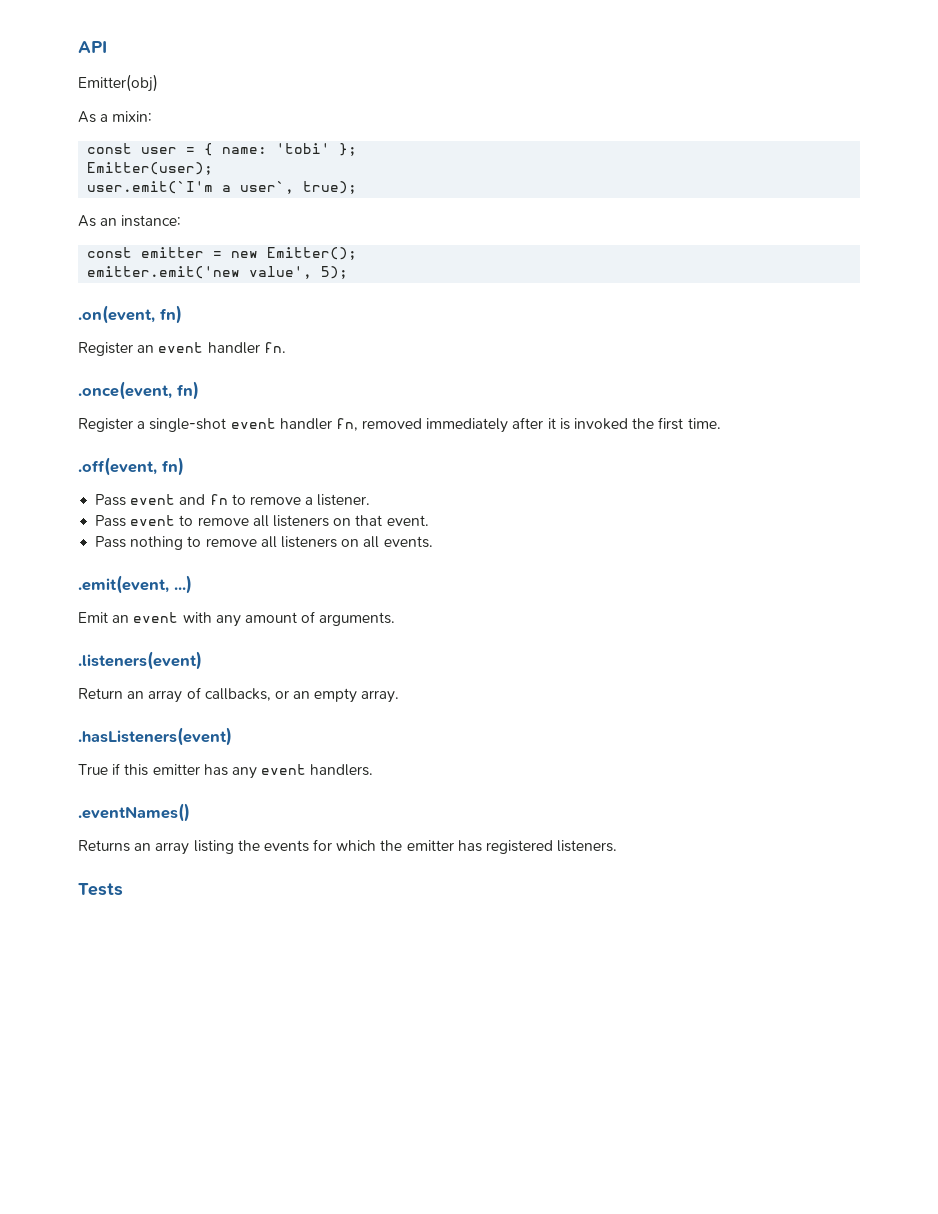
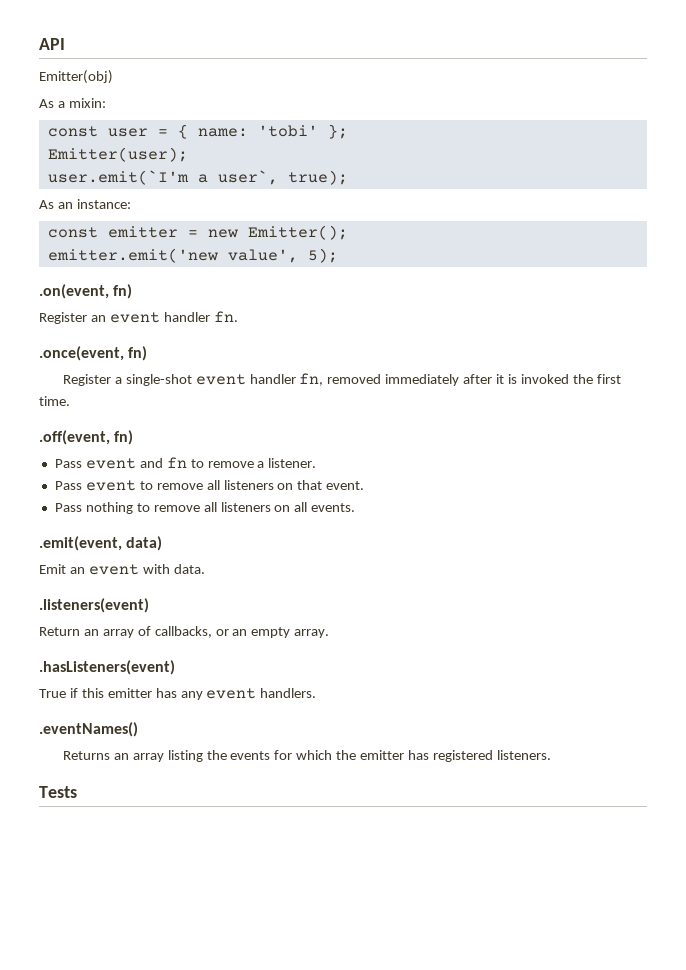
[174,575,192,594] ...) -> [126,536,163,551] data)
[215,611,396,627] any amount of arguments. -> [173,564,205,574] data.

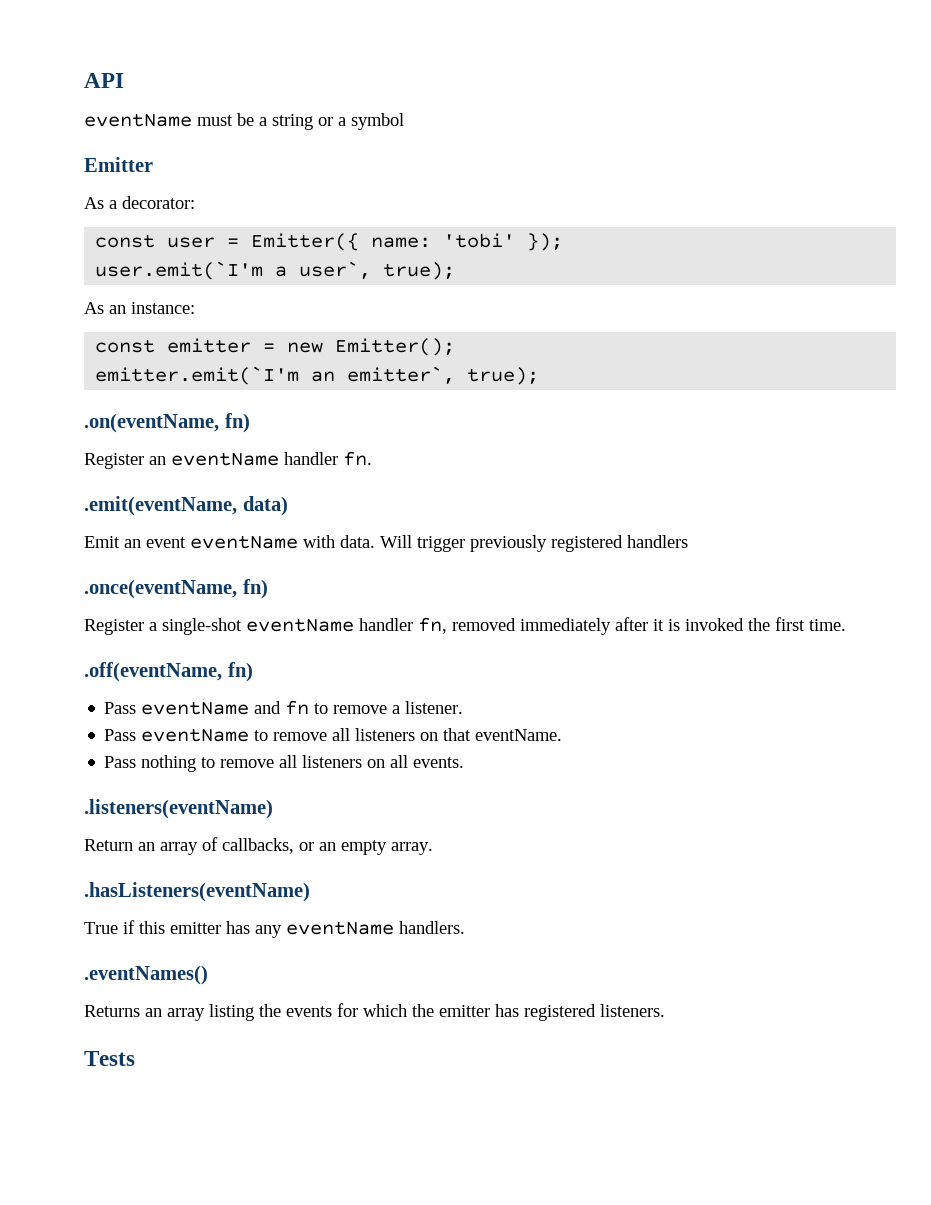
[39,70,113,84] Emitter(obj) -> [84,113,404,130] [84,157,153,172] eventName must be a string or a symbol // Emitter
[68,98,106,108] mixin: -> [122,196,195,209] decorator:
[177,124,188,139] { -> [251,233,360,251] Emitter({
[327,124,348,139] [47,147,188,162] }; // Emitter(user); -> [527,233,564,251] });
[47,248,338,263] [39,284,109,299] emitter.emit('new value', 5); // .on(event, -> [95,366,540,385] [84,413,219,433] emitter.emit(`I'm an emitter`, true); // .on(eventName,
[109,312,160,323] event -> [171,452,279,466] eventName
[39,346,124,361] .once(event, -> [84,496,288,516] [84,535,688,552] [84,579,237,599] .emit(eventName, data) // Emit an event eventName with data. Will trigger previously registered handlers // .once(eventName,
[195,374,246,385] event -> [246,618,354,632] eventName
[39,430,110,445] .off(event, -> [84,662,222,682] .off(eventName,
[85,458,136,469] event -> [141,701,250,715] eventName
[85,480,136,491] event -> [141,728,250,742] eventName
[326,481,365,490] event. -> [475,729,563,741] eventName.
[39,536,163,551] [39,564,205,575] [39,598,149,613] .emit(event, data) // Emit an event with data. // .listeners(event) -> [84,799,273,819] .listeners(eventName)
[39,660,175,675] .hasListeners(event) -> [84,882,310,902] .hasListeners(eventName)
[206,688,257,699] event -> [286,921,394,935] eventName

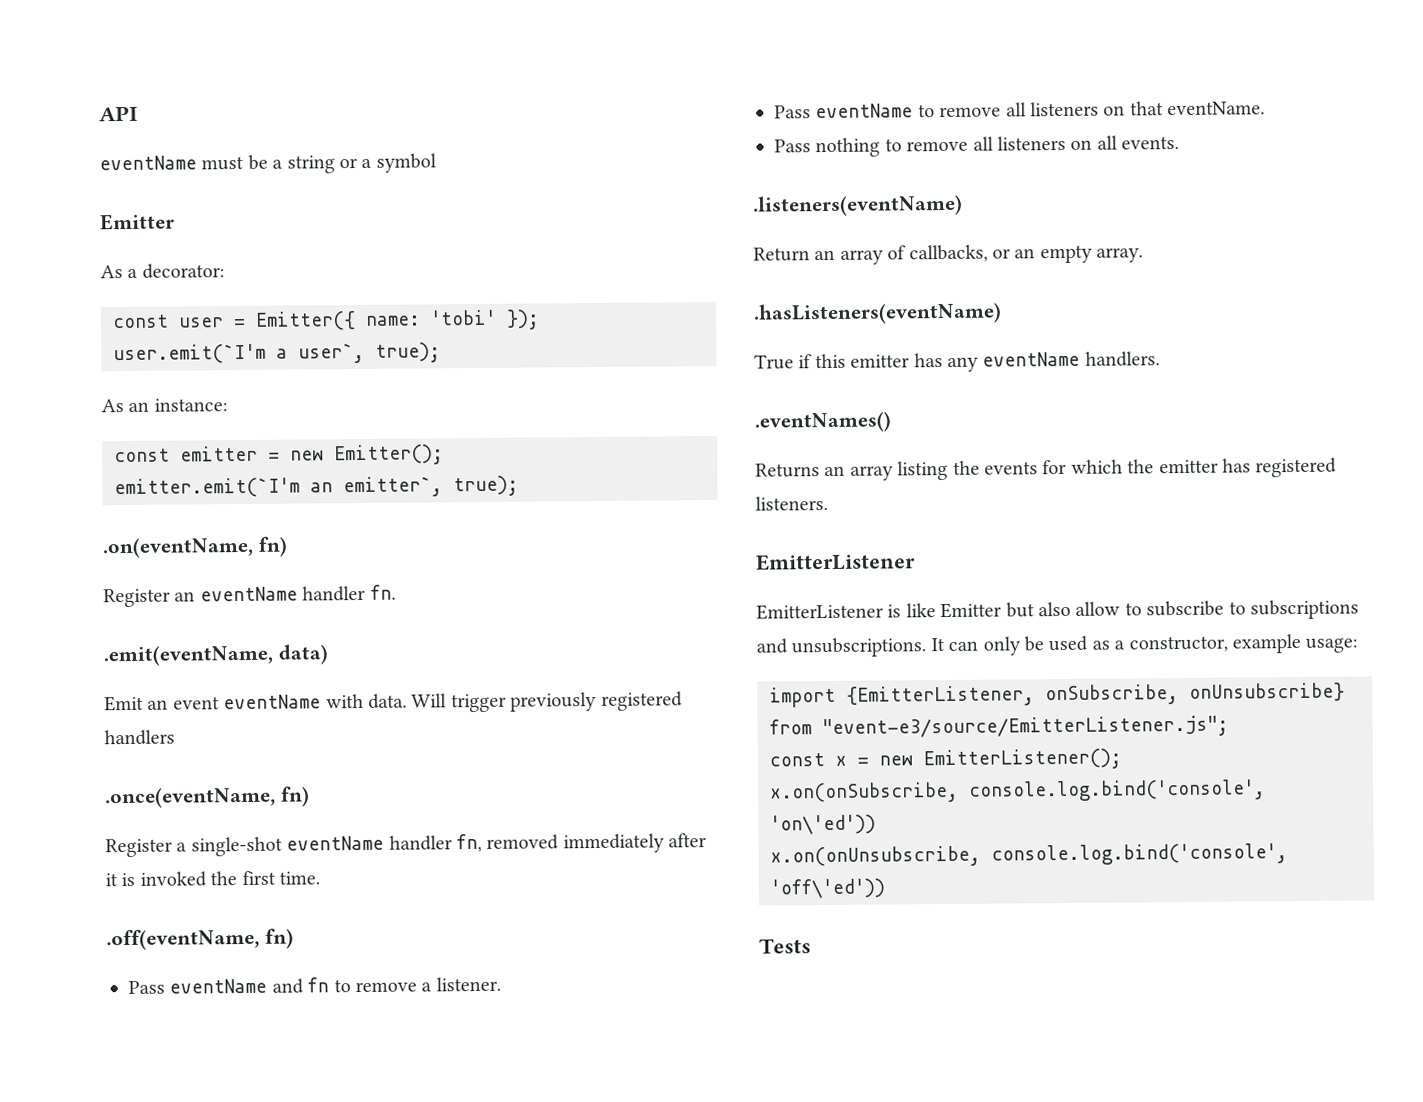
(665, 1010) none -> [756,553,916,571] [756,599,1359,620] [756,633,1359,658] [769,682,1345,708] [769,715,1229,740] [769,748,1122,771] [769,779,1266,804] [770,814,876,835] [770,843,1288,868] [770,878,885,899] // EmitterListener // EmitterListener is like Emitter but also allow to subscribe to subscriptions and unsubscriptions. It can only be used as a constructor, example usage: // import {EmitterListener, onSubscribe, onUnsubscribe} from "event-e3/source/EmitterListener.js"; // const x = new EmitterListener(); // x.on(onSubscribe, console.log.bind('console', 'on\'ed')) // x.on(onUnsubscribe, console.log.bind('console', 'off\'ed'))

